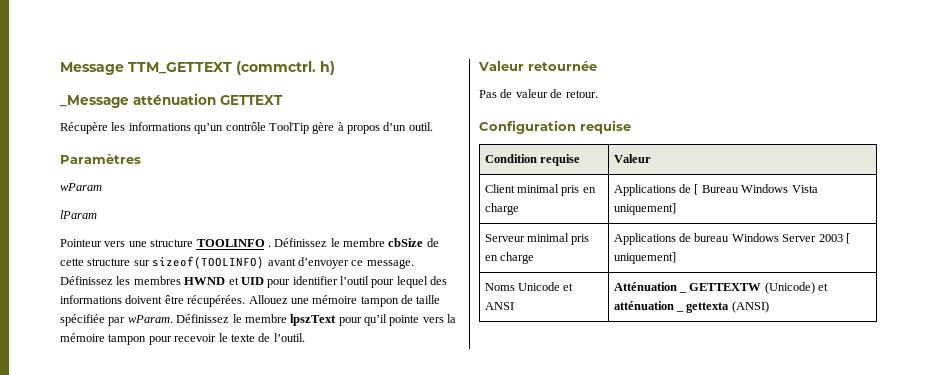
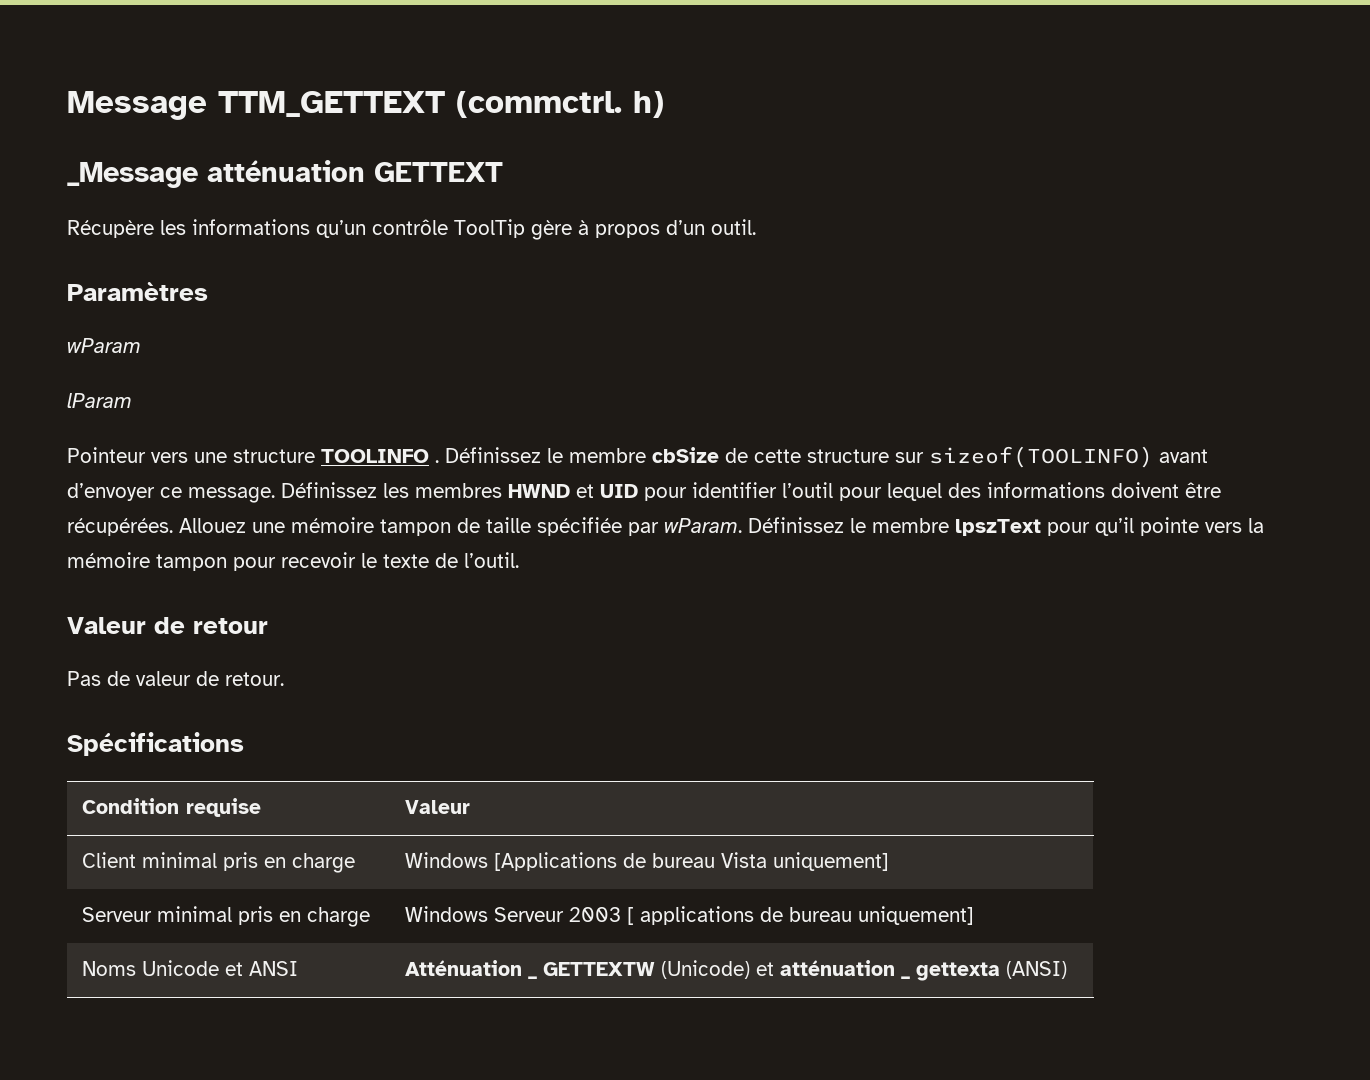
[528,61,597,71] retournée -> [154,617,268,634] de retour
[479,120,631,134] Configuration requise -> [67,732,244,756] Spécifications
[613,184,789,196] Applications de [ Bureau Windows -> [404,852,715,871] Windows [Applications de bureau
[613,233,850,245] Applications de bureau Windows Server 2003 [ -> [404,906,852,925] Windows Serveur 2003 [ applications de bureau

